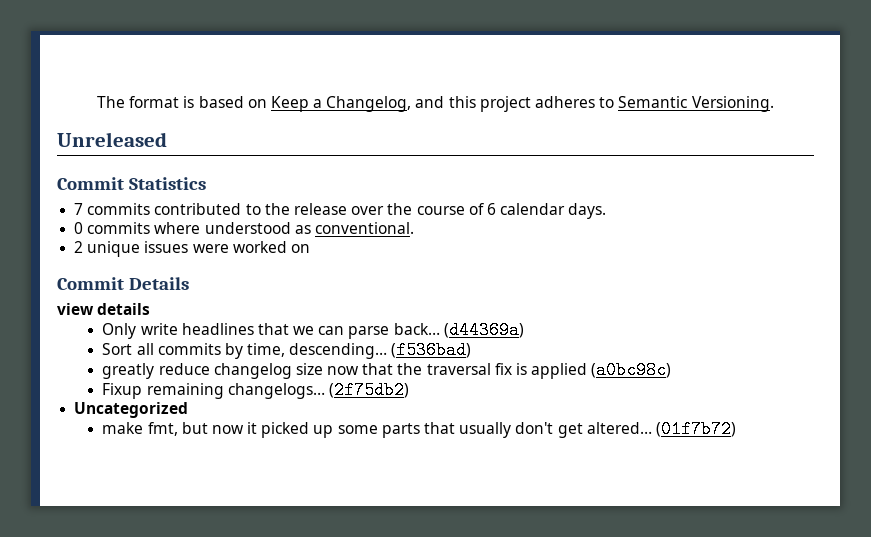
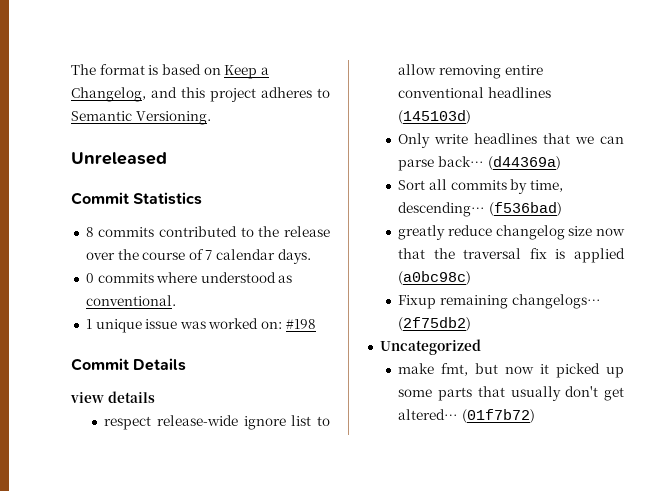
[74,203,84,215] 7 -> [85,227,94,237] 8
[486,203,496,215] 6 -> [205,250,213,260] 7
[74,241,310,257] [57,277,189,290] [57,303,151,315] 2 unique issues were worked on // Commit Details // view details -> [85,318,316,333] [71,358,187,371] [70,391,155,403] [104,415,330,430] [398,64,543,79] [398,87,551,98] [398,110,472,124] 1 unique issue was worked on: #198 // Commit Details // view details // respect release-wide ignore list to allow removing entire conventional headlines (145103d)

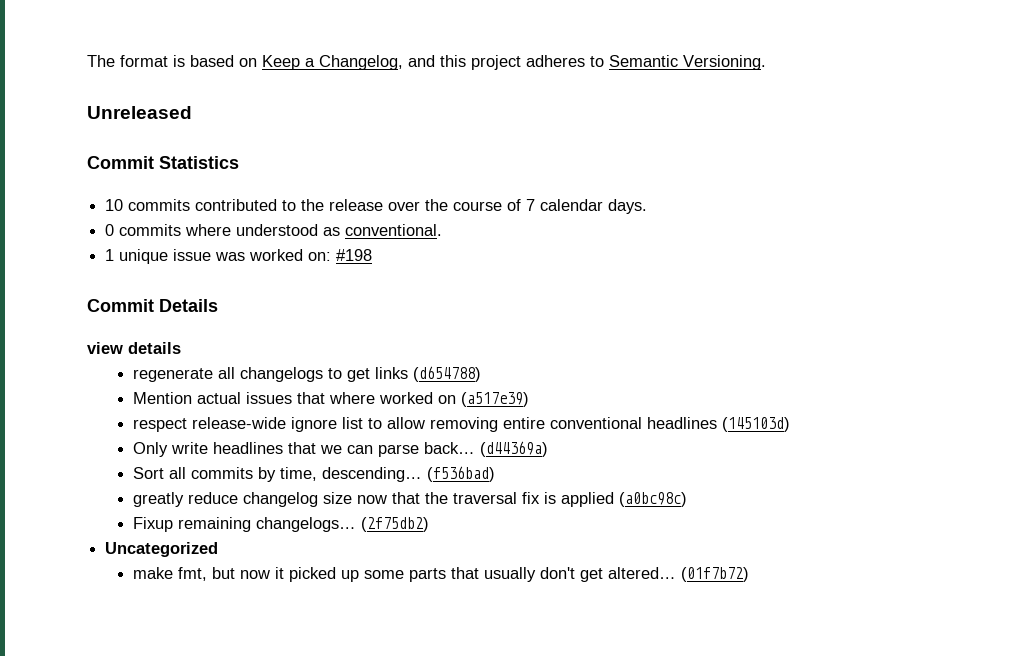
[85,227,94,237] 8 -> [105,199,124,211] 10
(155, 397) none -> [132,366,481,382] [132,392,529,407] // regenerate all changelogs to get links (d654788) // Mention actual issues that where worked on (a517e39)

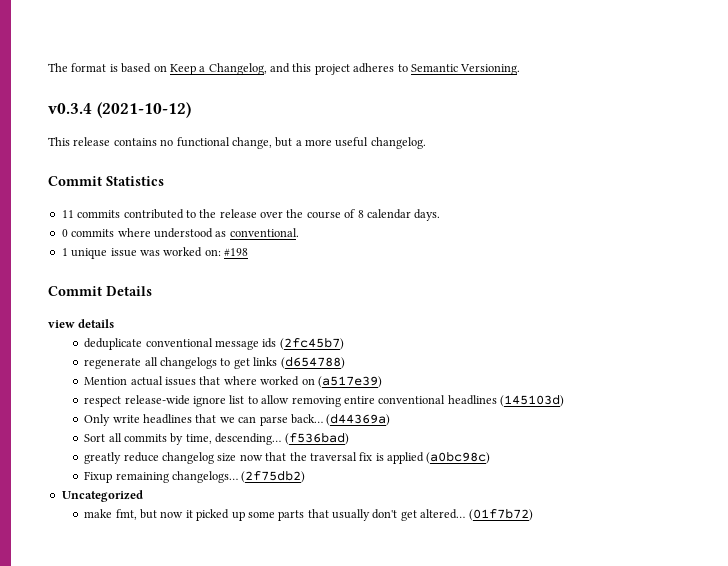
[87,106,192,119] Unreleased -> [48,102,191,118] [48,137,426,149] v0.3.4 (2021-10-12) // This release contains no functional change, but a more useful changelog.
[105,199,124,211] 10 -> [61,210,74,218] 11
[526,199,536,211] 7 -> [357,210,364,218] 8
(181, 348) none -> [84,337,344,350] // deduplicate conventional message ids (2fc45b7)

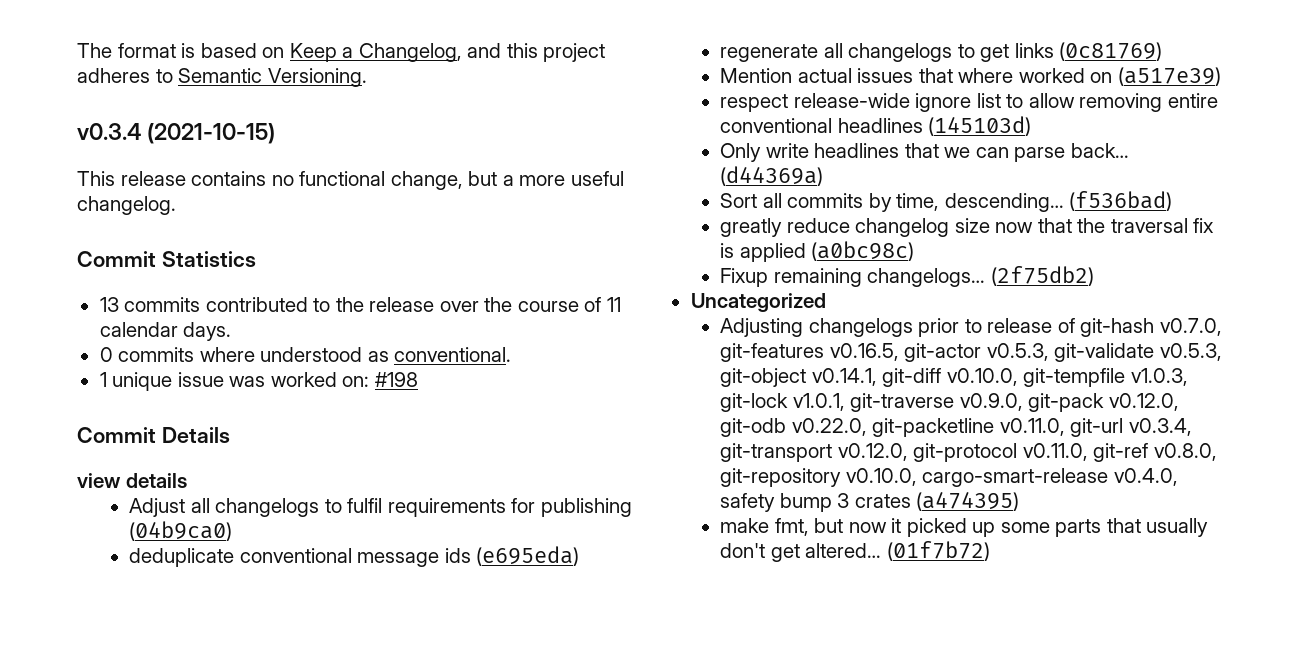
[96,102,191,118] (2021-10-12) -> [147,123,276,144] (2021-10-15)
[61,210,74,218] 11 -> [99,297,119,312] 13
[357,210,364,218] 8 -> [606,297,621,312] 11
(115, 323) none -> [129,498,632,517] [129,521,233,541] // Adjust all changelogs to fulfil requirements for publishing (04b9ca0)
[279,337,344,350] (2fc45b7) -> [476,546,580,566] (e695eda)
[280,356,345,369] (d654788) -> [1059,42,1163,61] (0c81769)
(143, 496) none -> [720,318,1222,337] [720,343,1222,362] [720,368,1188,387] [720,393,1179,412] [720,418,1192,437] [720,443,1217,462] [720,468,1178,487] [720,492,1020,512] // Adjusting changelogs prior to release of git-hash v0.7.0, git-features v0.16.5, git-actor v0.5.3, git-validate v0.5.3, git-object v0.14.1, git-diff v0.10.0, git-tempfile v1.0.3, git-lock v1.0.1, git-traverse v0.9.0, git-pack v0.12.0, git-odb v0.22.0, git-packetline v0.11.0, git-url v0.3.4, git-transport v0.12.0, git-protocol v0.11.0, git-ref v0.8.0, git-repository v0.10.0, cargo-smart-release v0.4.0, safety bump 3 crates (a474395)

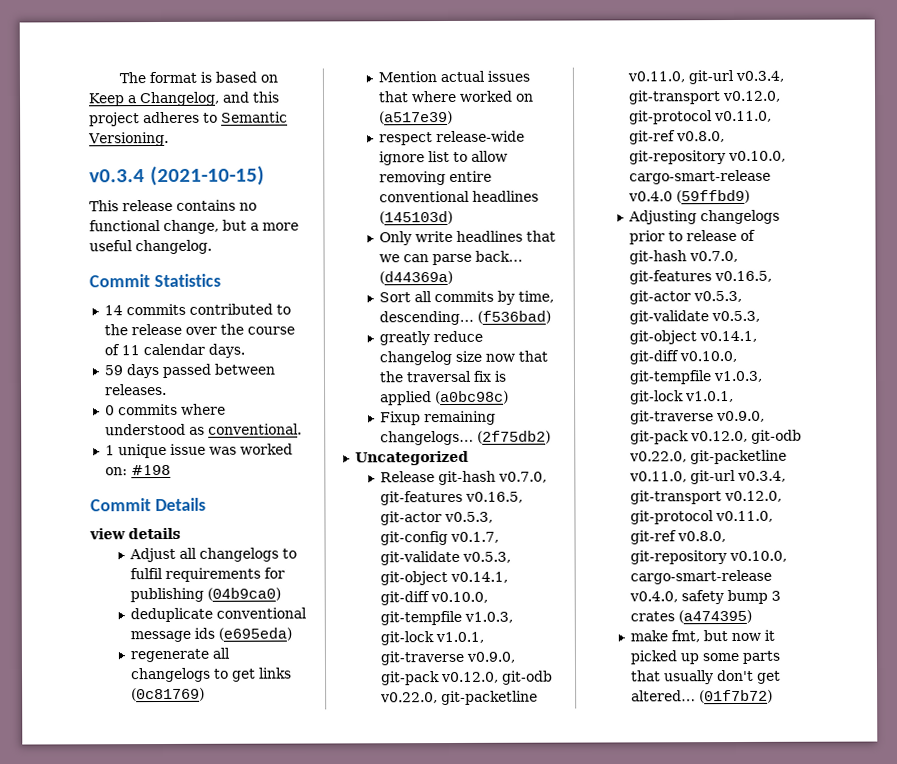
[99,297,119,312] 13 -> [103,305,123,316] 14
(232, 331) none -> [103,363,275,379] [104,383,167,396] // 59 days passed between releases.
(826, 302) none -> [380,470,548,486] [380,490,524,506] [380,511,494,526] [380,531,500,546] [380,550,512,566] [380,571,509,586] [380,591,489,606] [380,610,514,626] [380,631,485,646] [380,650,516,666] [381,670,554,686] [380,690,539,706] [627,69,785,85] [628,90,782,105] [629,110,773,125] [629,130,726,145] [629,150,787,165] [629,169,772,185] [628,189,751,204] // Release git-hash v0.7.0, git-features v0.16.5, git-actor v0.5.3, git-config v0.1.7, git-validate v0.5.3, git-object v0.14.1, git-diff v0.10.0, git-tempfile v1.0.3, git-lock v1.0.1, git-traverse v0.9.0, git-pack v0.12.0, git-odb v0.22.0, git-packetline v0.11.0, git-url v0.3.4, git-transport v0.12.0, git-protocol v0.11.0, git-ref v0.8.0, git-repository v0.10.0, cargo-smart-release v0.4.0 (59ffbd9)

